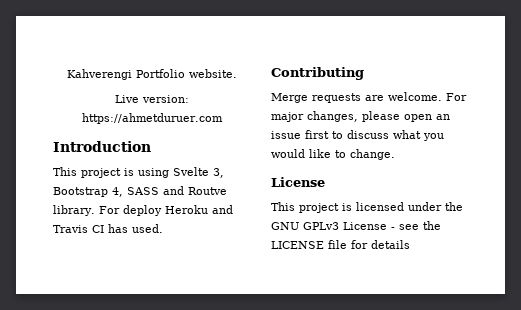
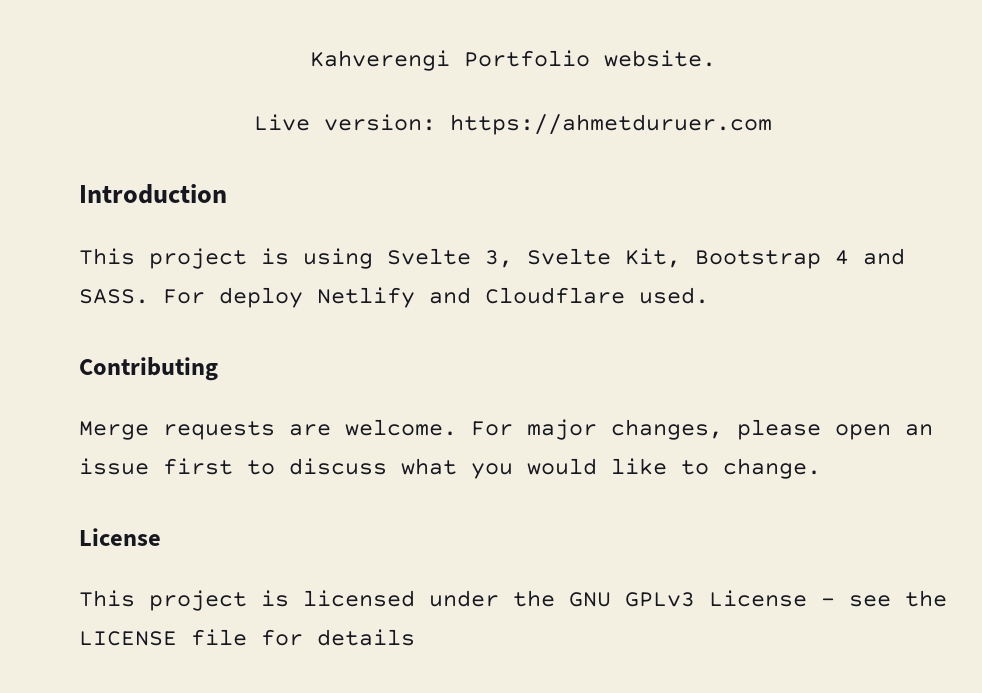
[53,186,227,197] [53,205,233,216] [53,224,128,233] Bootstrap 4, SASS and Routve library. For deploy Heroku and Travis CI has -> [527,248,905,269] [79,287,625,308] Svelte Kit, Bootstrap 4 and SASS. For deploy Netlify and Cloudflare

